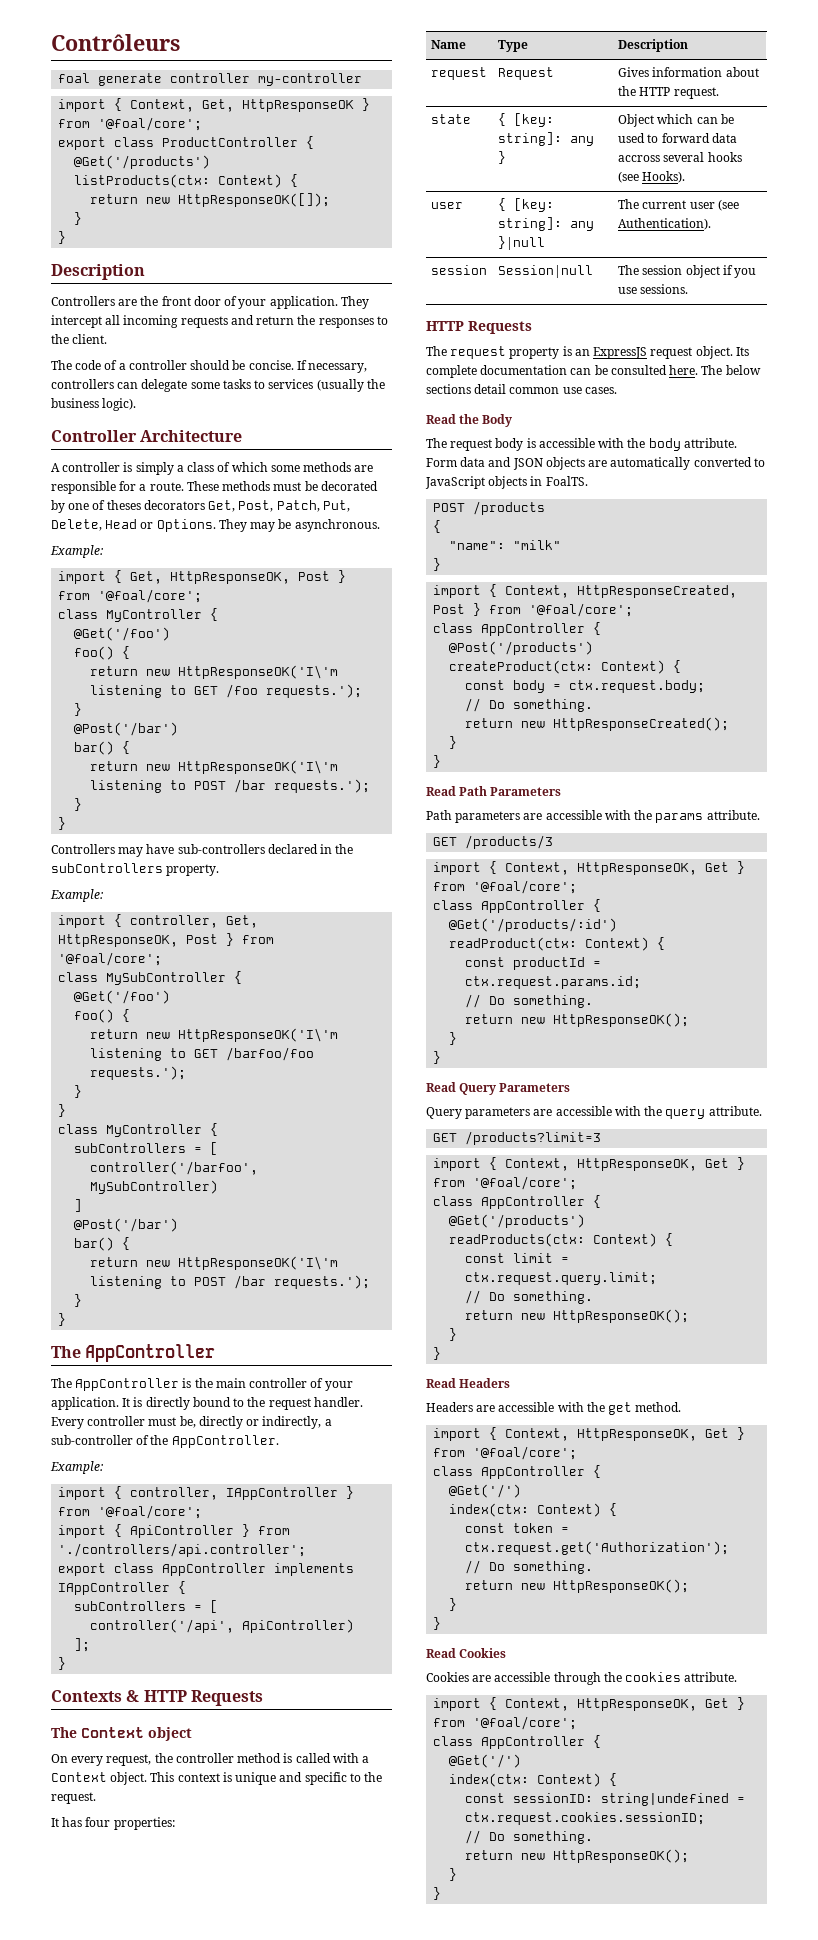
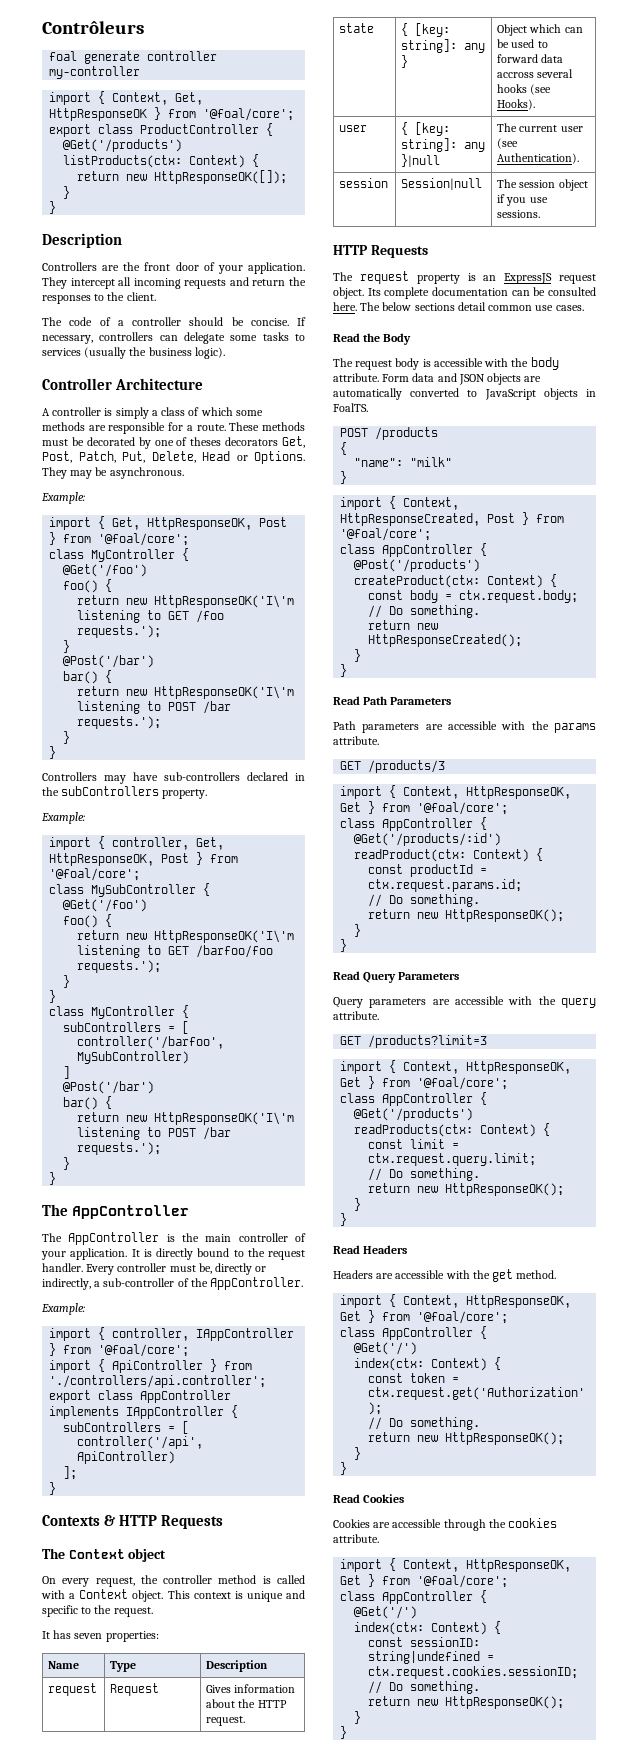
[85,1817,111,1827] four -> [74,1633,103,1639] seven

